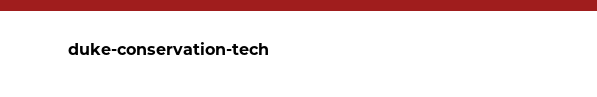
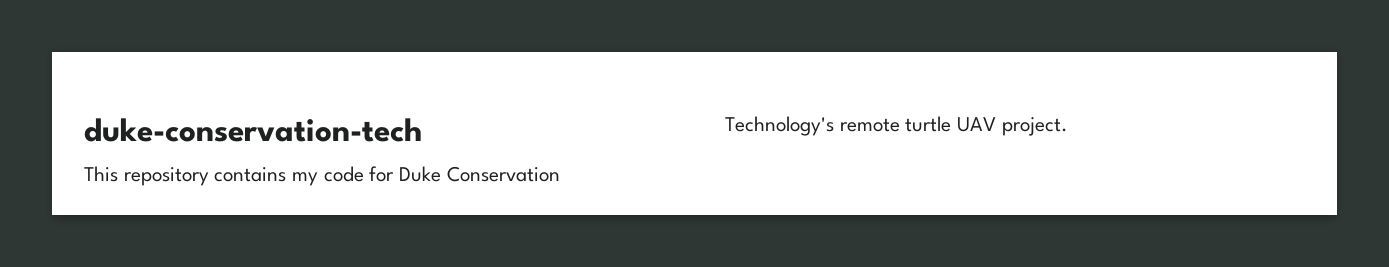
(269, 48) none -> [84,166,560,186] [725,116,1068,136] // This repository contains my code for Duke Conservation Technology's remote turtle UAV project.

